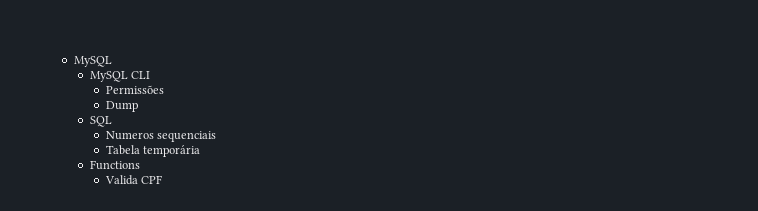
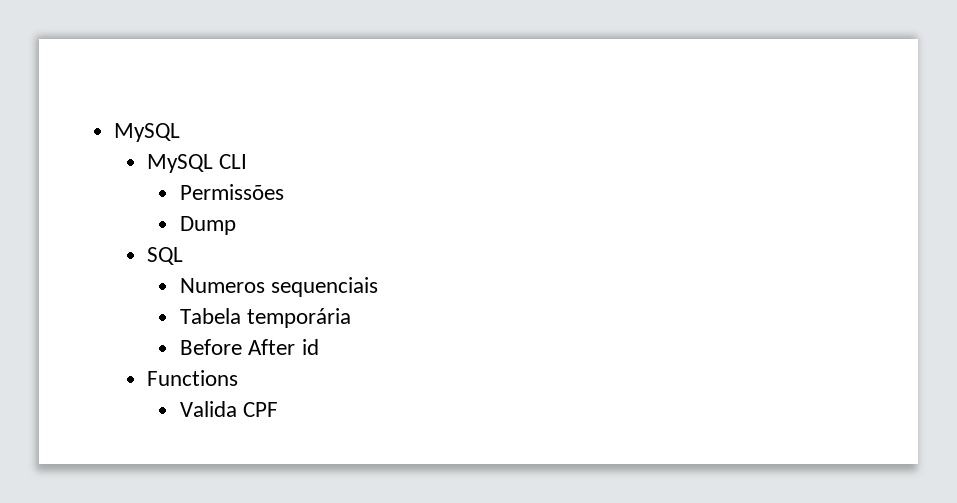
(201, 151) none -> [180,339,319,355] // Before After id

